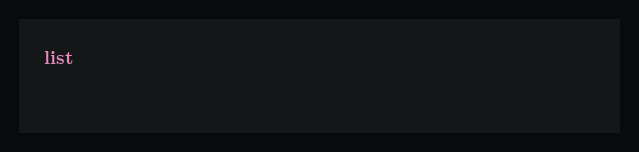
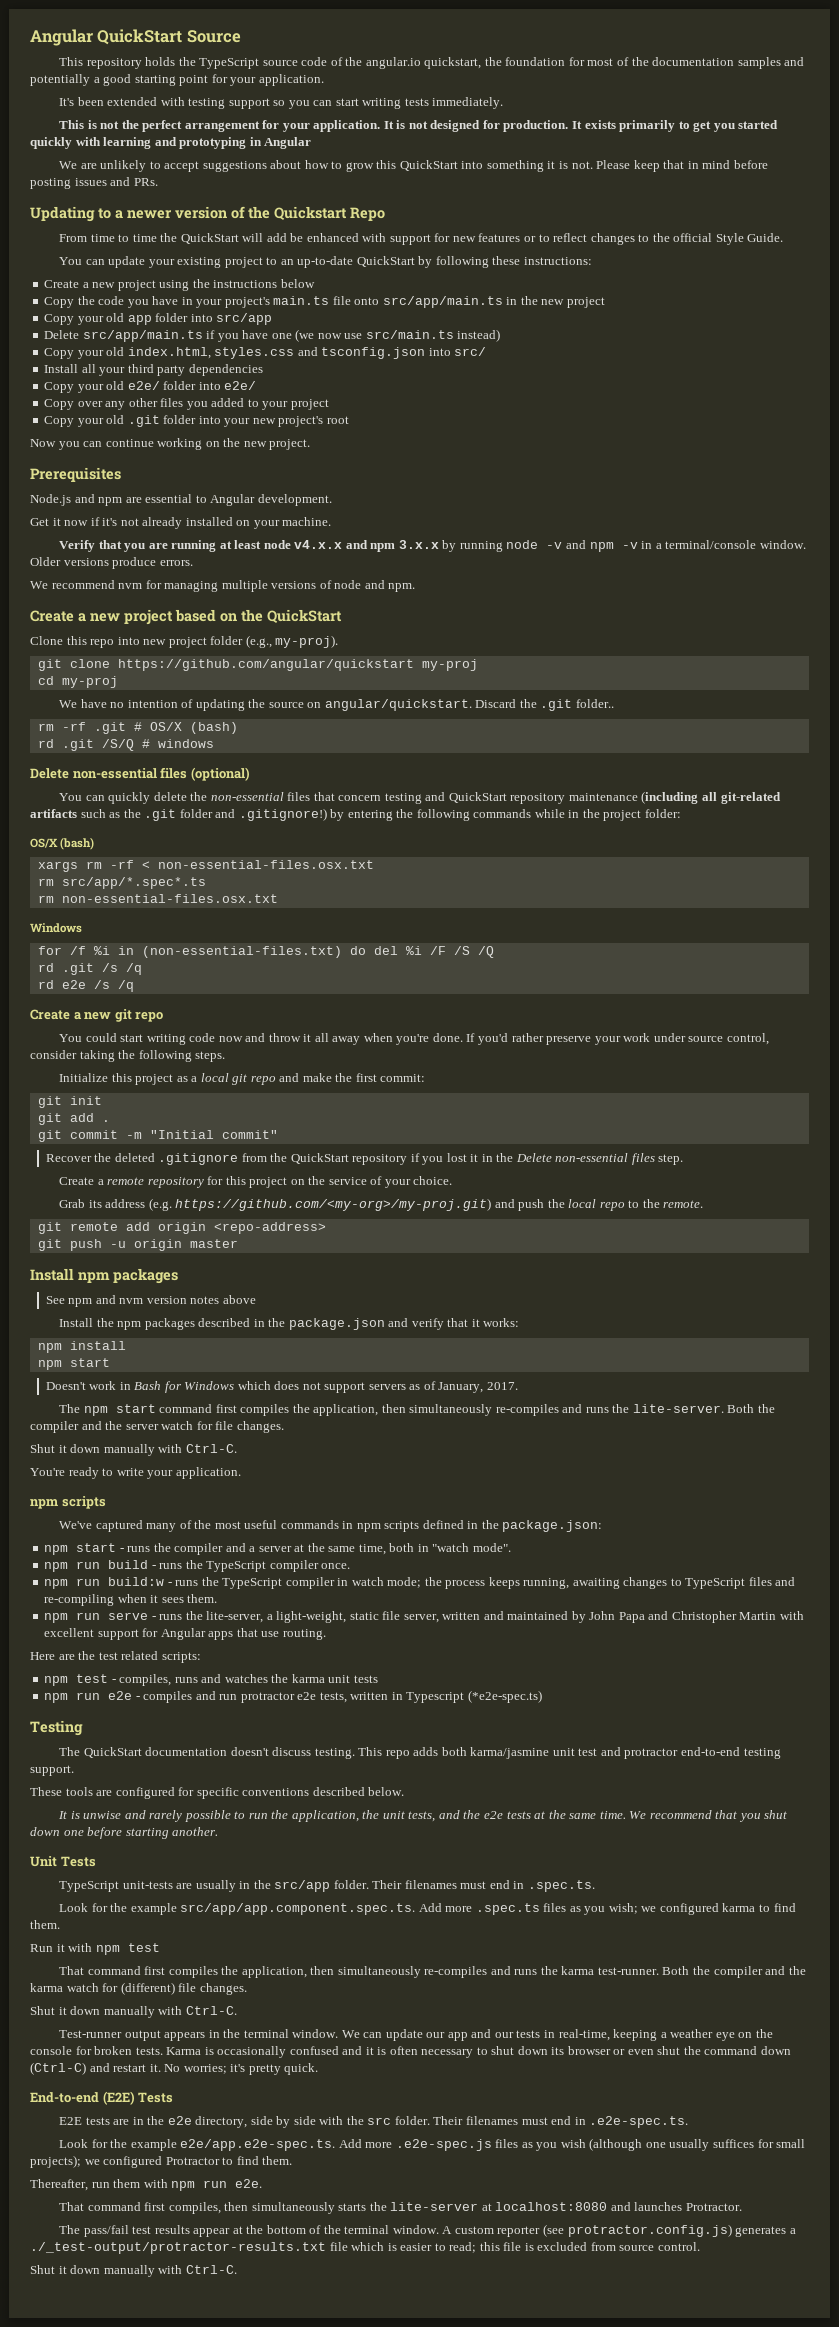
[44,51,74,64] list -> [30,29,241,46] [59,57,805,69] [30,74,324,86] [59,97,504,109] [59,120,779,132] [30,137,312,149] [59,160,768,172] [30,177,158,189] [30,206,385,222] [59,233,784,245] [59,256,592,268] [44,279,315,291] [44,296,605,308] [44,313,273,325] [44,329,501,342] [44,347,487,359] [44,364,263,376] [44,381,257,393] [44,398,329,410] [44,415,349,427] [30,438,311,450] [30,467,121,482] [30,494,332,506] [30,517,332,529] [59,540,806,552] [30,557,193,569] [30,580,416,592] [30,609,342,625] [30,635,339,648] [37,659,478,671] [37,676,118,688] [59,699,614,711] [37,722,238,734] [37,739,214,751] [30,767,250,781] [59,791,781,804] [30,808,681,821] [30,837,95,850] [37,860,374,872] [37,877,206,889] [37,894,278,903] [30,923,82,933] [37,946,494,958] [37,963,142,975] [37,980,134,992] [30,1009,164,1022] [59,1033,769,1045] [30,1050,226,1062] [59,1073,426,1085] [37,1096,102,1108] [37,1113,110,1125] [37,1130,278,1142] [45,1153,684,1165] [59,1176,453,1188] [59,1198,704,1211] [37,1222,326,1234] [37,1239,238,1251] [30,1268,178,1284] [45,1295,256,1307] [59,1318,520,1330] [37,1341,126,1353] [37,1358,110,1370] [45,1381,518,1393] [59,1404,775,1416] [30,1421,284,1433] [30,1444,237,1456] [30,1467,241,1479] [30,1496,106,1509] [59,1520,603,1532] [44,1543,511,1555] [44,1560,351,1572] [44,1577,796,1589] [44,1594,218,1606] [44,1611,804,1623] [44,1628,326,1640] [30,1651,201,1663] [44,1674,378,1686] [44,1690,542,1703] [30,1720,83,1736] [59,1747,781,1759] [30,1765,74,1776] [30,1787,405,1799] [58,1810,788,1822] [30,1827,219,1839] [30,1856,96,1867] [59,1880,595,1892] [59,1903,796,1915] [30,1920,60,1929] [30,1943,160,1955] [59,1966,806,1978] [30,1982,247,1995] [30,2006,237,2018] [59,2029,773,2041] [30,2046,791,2058] [30,2062,319,2075] [30,2091,174,2105] [59,2116,689,2128] [59,2138,806,2151] [30,2155,293,2168] [30,2179,263,2191] [59,2202,742,2214] [59,2224,796,2237] [30,2242,700,2254] [30,2265,237,2277] Angular QuickStart Source // This repository holds the TypeScript source code of the angular.io quickstart, the foundation for most of the documentation samples and potentially a good starting point for your application. // It's been extended with testing support so you can start writing tests immediately. // This is not the perfect arrangement for your application. It is not designed for production. It exists primarily to get you started quickly with learning and prototyping in Angular // We are unlikely to accept suggestions about how to grow this QuickStart into something it is not. Please keep that in mind before posting issues and PRs. // Updating to a newer version of the Quickstart Repo // From time to time the QuickStart will add be enhanced with support for new features or to reflect changes to the official Style Guide. // You can update your existing project to an up-to-date QuickStart by following these instructions: // Create a new project using the instructions below // Copy the code you have in your project's main.ts file onto src/app/main.ts in the new project // Copy your old app folder into src/app // Delete src/app/main.ts if you have one (we now use src/main.ts instead) // Copy your old index.html, styles.css and tsconfig.json into src/ // Install all your third party dependencies // Copy your old e2e/ folder into e2e/ // Copy over any other files you added to your project // Copy your old .git folder into your new project's root // Now you can continue working on the new project. // Prerequisites // Node.js and npm are essential to Angular development. // Get it now if it's not already installed on your machine. // Verify that you are running at least node v4.x.x and npm 3.x.x by running node -v and npm -v in a terminal/console window. Older versions produce errors. // We recommend nvm for managing multiple versions of node and npm. // Create a new project based on the QuickStart // Clone this repo into new project folder (e.g., my-proj). // git clone https://github.com/angular/quickstart my-proj // cd my-proj // We have no intention of updating the source on angular/quickstart. Discard the .git folder.. // rm -rf .git # OS/X (bash) // rd .git /S/Q # windows // Delete non-essential files (optional) // You can quickly delete the non-essential files that concern testing and QuickStart repository maintenance (including all git-related artifacts such as the .git folder and .gitignore!) by entering the following commands while in the project folder: // OS/X (bash) // xargs rm -rf < non-essential-files.osx.txt // rm src/app/*.spec*.ts // rm non-essential-files.osx.txt // Windows // for /f %i in (non-essential-files.txt) do del %i /F /S /Q // rd .git /s /q // rd e2e /s /q // Create a new git repo // You could start writing code now and throw it all away when you're done. If you'd rather preserve your work under source control, consider taking the following steps. // Initialize this project as a local git repo and make the first commit: // git init // git add . // git commit -m "Initial commit" // Recover the deleted .gitignore from the QuickStart repository if you lost it in the Delete non-essential files step. // Create a remote repository for this project on the service of your choice. // Grab its address (e.g. https://github.com/<my-org>/my-proj.git) and push the local repo to the remote. // git remote add origin <repo-address> // git push -u origin master // Install npm packages // See npm and nvm version notes above // Install the npm packages described in the package.json and verify that it works: // npm install // npm start // Doesn't work in Bash for Windows which does not support servers as of January, 2017. // The npm start command first compiles the application, then simultaneously re-compiles and runs the lite-server. Both the compiler and the server watch for file changes. // Shut it down manually with Ctrl-C. // You're ready to write your application. // npm scripts // We've captured many of the most useful commands in npm scripts defined in the package.json: // npm start - runs the compiler and a server at the same time, both in "watch mode". // npm run build - runs the TypeScript compiler once. // npm run build:w - runs the TypeScript compiler in watch mode; the process keeps running, awaiting changes to TypeScript files and re-compiling when it sees them. // npm run serve - runs the lite-server, a light-weight, static file server, written and maintained by John Papa and Christopher Martin with excellent support for Angular apps that use routing. // Here are the test related scripts: // npm test - compiles, runs and watches the karma unit tests // npm run e2e - compiles and run protractor e2e tests, written in Typescript (*e2e-spec.ts) // Testing // The QuickStart documentation doesn't discuss testing. This repo adds both karma/jasmine unit test and protractor end-to-end testing support. // These tools are configured for specific conventions described below. // It is unwise and rarely possible to run the application, the unit tests, and the e2e tests at the same time. We recommend that you shut down one before starting another. // Unit Tests // TypeScript unit-tests are usually in the src/app folder. Their filenames must end in .spec.ts. // Look for the example src/app/app.component.spec.ts. Add more .spec.ts files as you wish; we configured karma to find them. // Run it with npm test // That command first compiles the application, then simultaneously re-compiles and runs the karma test-runner. Both the compiler and the karma watch for (different) file changes. // Shut it down manually with Ctrl-C. // Test-runner output appears in the terminal window. We can update our app and our tests in real-time, keeping a weather eye on the console for broken tests. Karma is occasionally confused and it is often necessary to shut down its browser or even shut the command down (Ctrl-C) and restart it. No worries; it's pretty quick. // End-to-end (E2E) Tests // E2E tests are in the e2e directory, side by side with the src folder. Their filenames must end in .e2e-spec.ts. // Look for the example e2e/app.e2e-spec.ts. Add more .e2e-spec.js files as you wish (although one usually suffices for small projects); we configured Protractor to find them. // Thereafter, run them with npm run e2e. // That command first compiles, then simultaneously starts the lite-server at localhost:8080 and launches Protractor. // The pass/fail test results appear at the bottom of the terminal window. A custom reporter (see protractor.config.js) generates a ./_test-output/protractor-results.txt file which is easier to read; this file is excluded from source control. // Shut it down manually with Ctrl-C.

